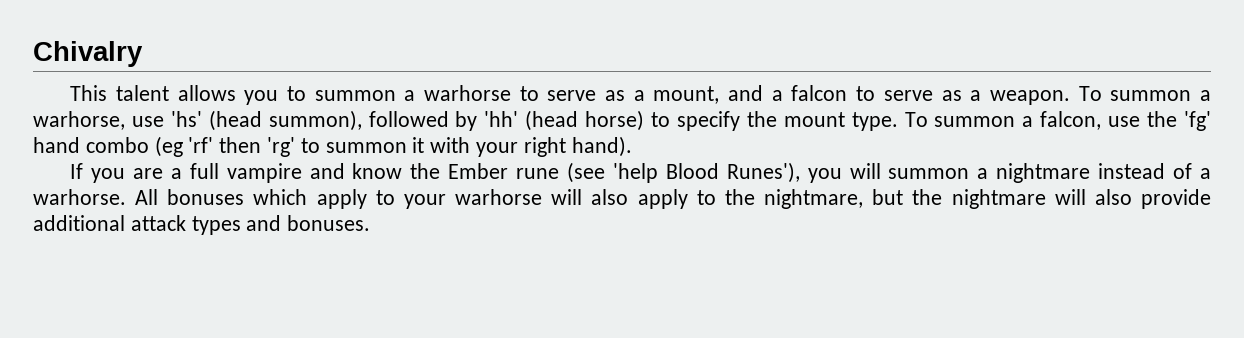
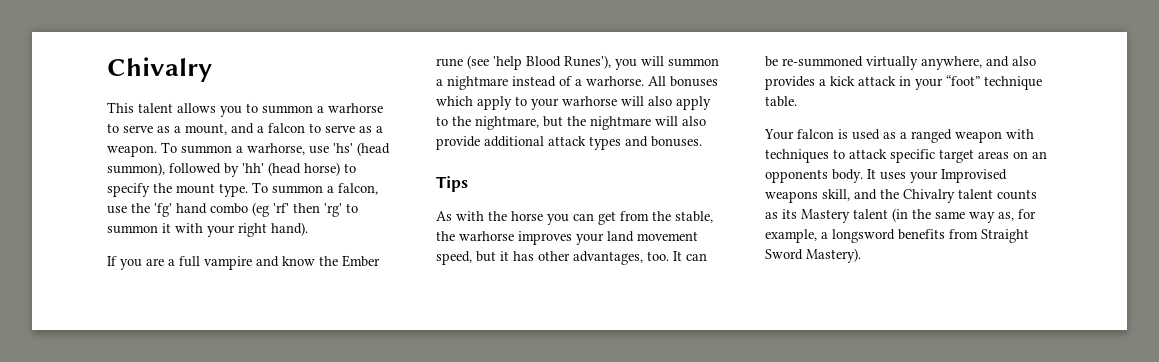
(371, 223) none -> [436,176,468,192] [436,211,713,225] [436,231,698,245] [436,251,707,265] [765,56,1036,70] [765,75,1042,90] [765,96,797,107] [764,129,1034,143] [765,149,1047,163] [765,169,1007,183] [765,189,1037,203] [765,208,1036,223] [765,229,1029,243] [765,248,861,263] // Tips // As with the horse you can get from the stable, the warhorse improves your land movement speed, but it has other advantages, too. It can be re-summoned virtually anywhere, and also provides a kick attack in your “foot” technique table. // Your falcon is used as a ranged weapon with techniques to attack specific target areas on an opponents body. It uses your Improvised weapons skill, and the Chivalry talent counts as its Mastery talent (in the same way as, for example, a longsword benefits from Straight Sword Mastery).

